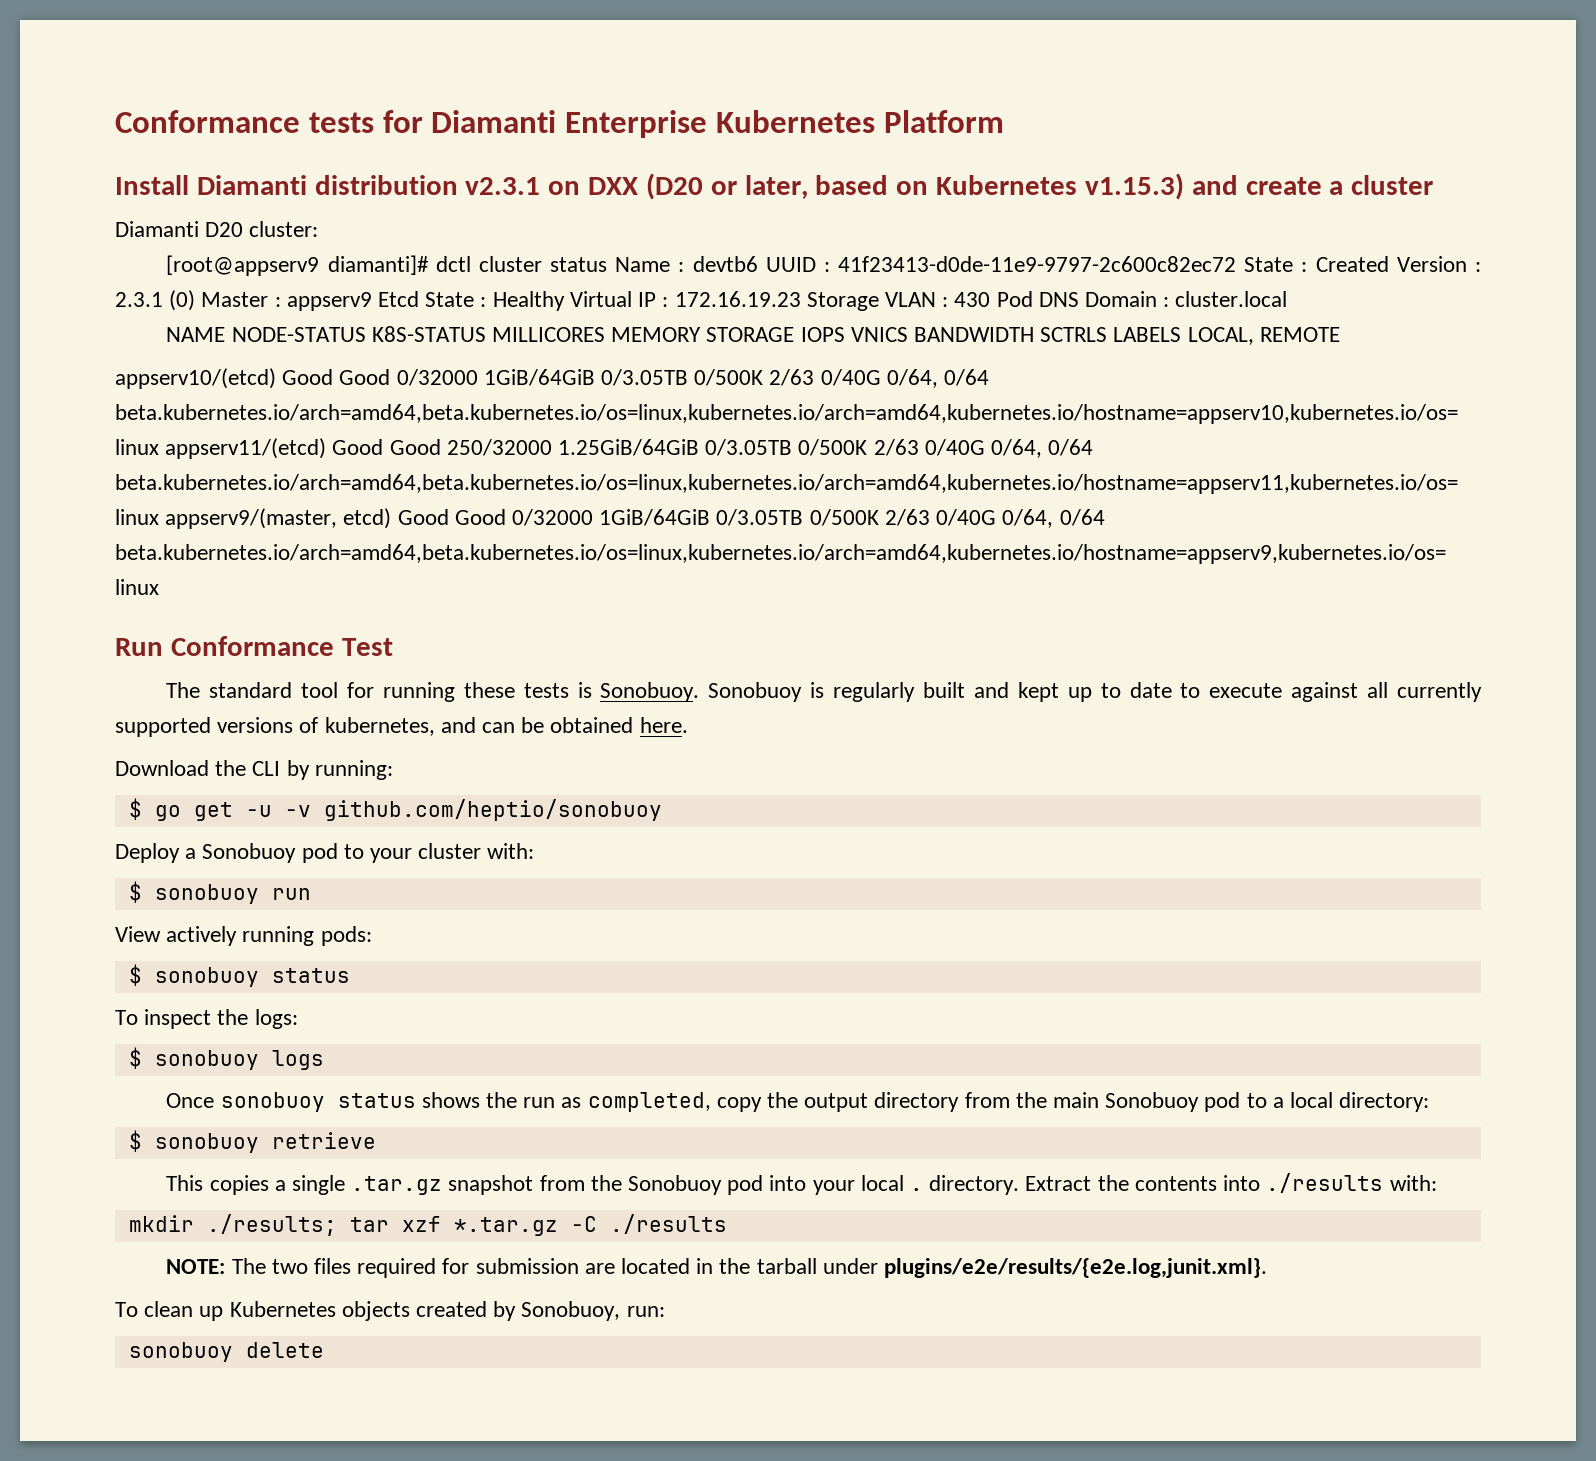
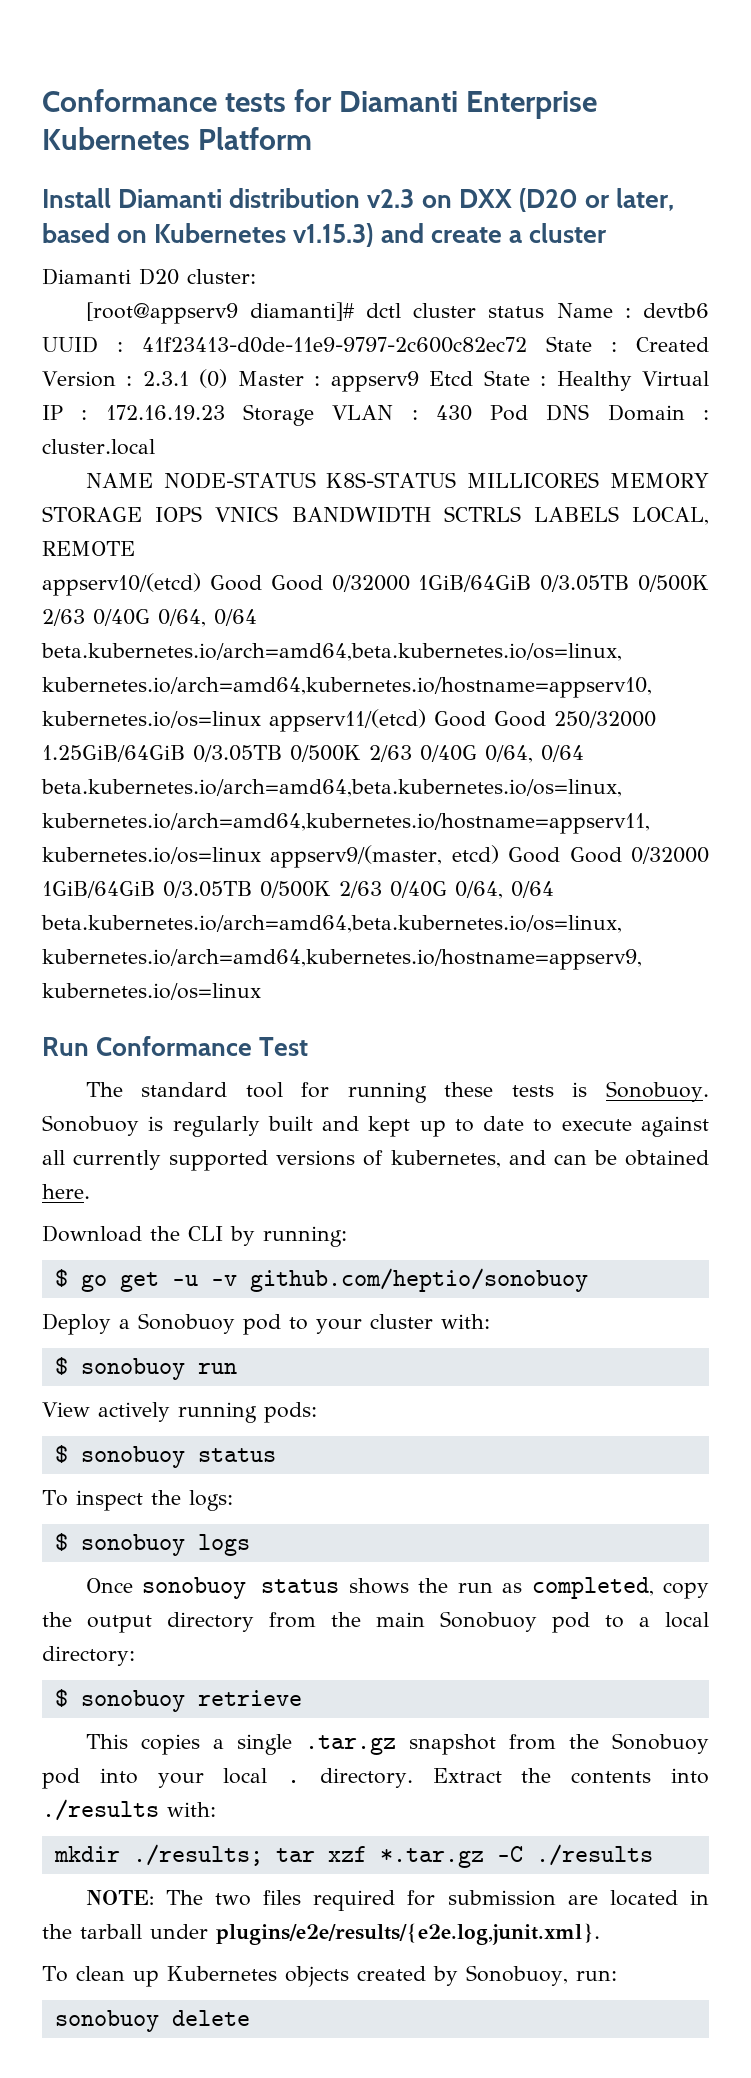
[465,177,541,195] v2.3.1 -> [367,189,415,208] v2.3

